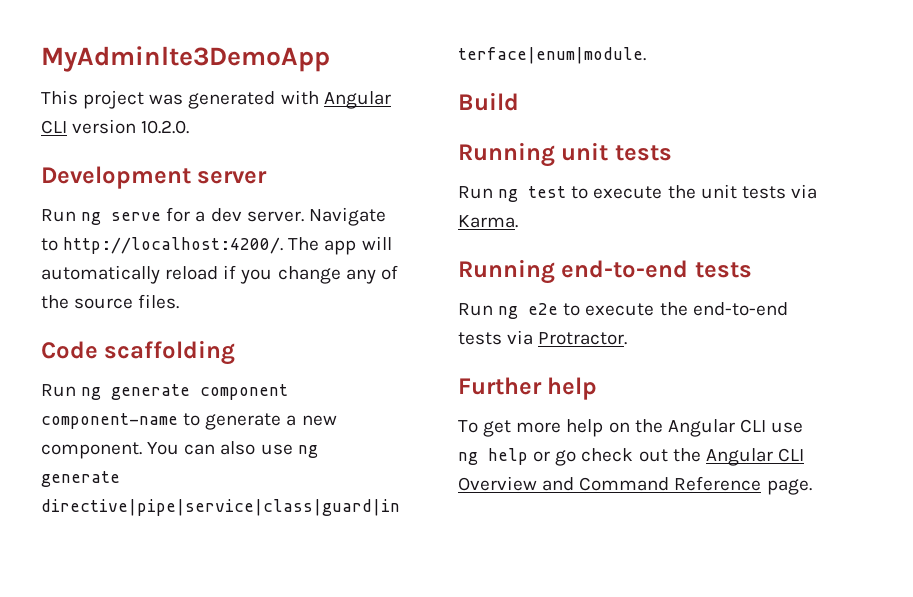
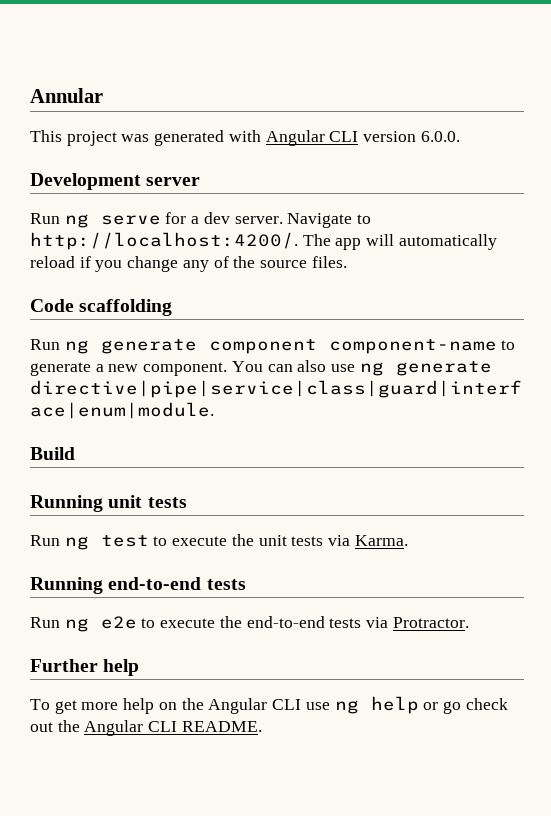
[41,46,330,72] MyAdminlte3DemoApp -> [30,88,103,103] Annular
[141,120,190,134] 10.2.0. -> [420,131,460,142] 6.0.0.
[458,476,812,495] Overview and Command Reference page. -> [181,721,262,732] README.

